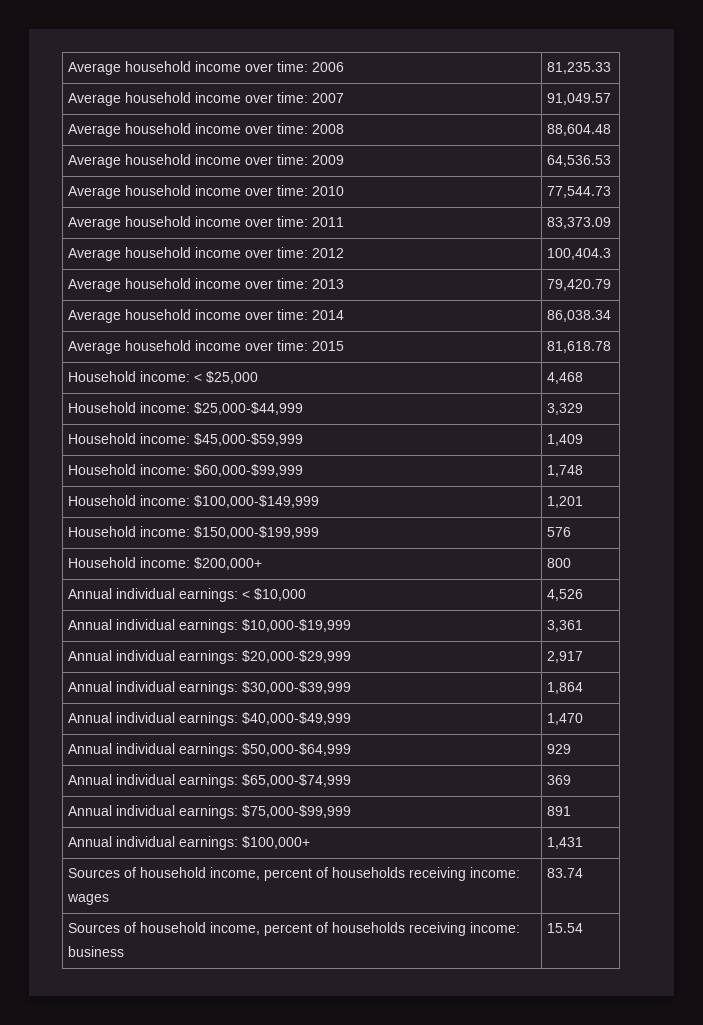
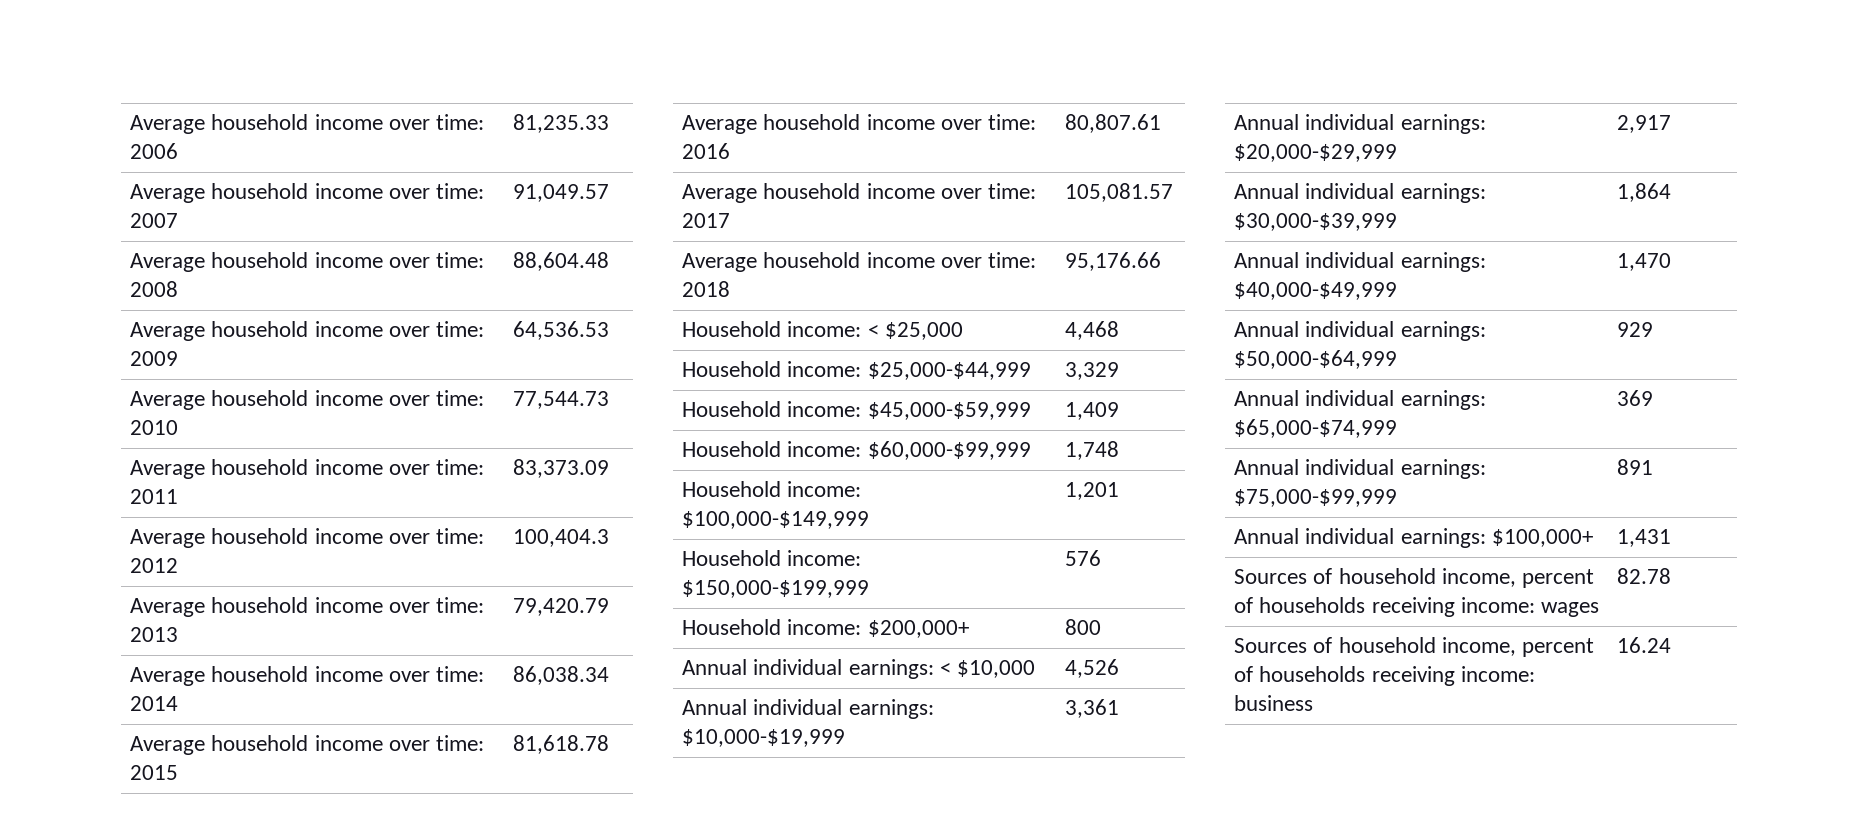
(612, 347) none -> [682,114,1037,134] [682,143,731,159] [1065,114,1162,133] [682,183,1037,203] [682,213,731,228] [1065,183,1174,202] [682,252,1037,272] [682,281,731,297] [1065,252,1162,271] // Average household income over time: 2016 | 80,807.61 // Average household income over time: 2017 | 105,081.57 // Average household income over time: 2018 | 95,176.66
[547,868,584,878] 83.74 -> [1617,568,1672,584] 82.78
[547,923,584,933] 15.54 -> [1617,637,1672,653] 16.24

